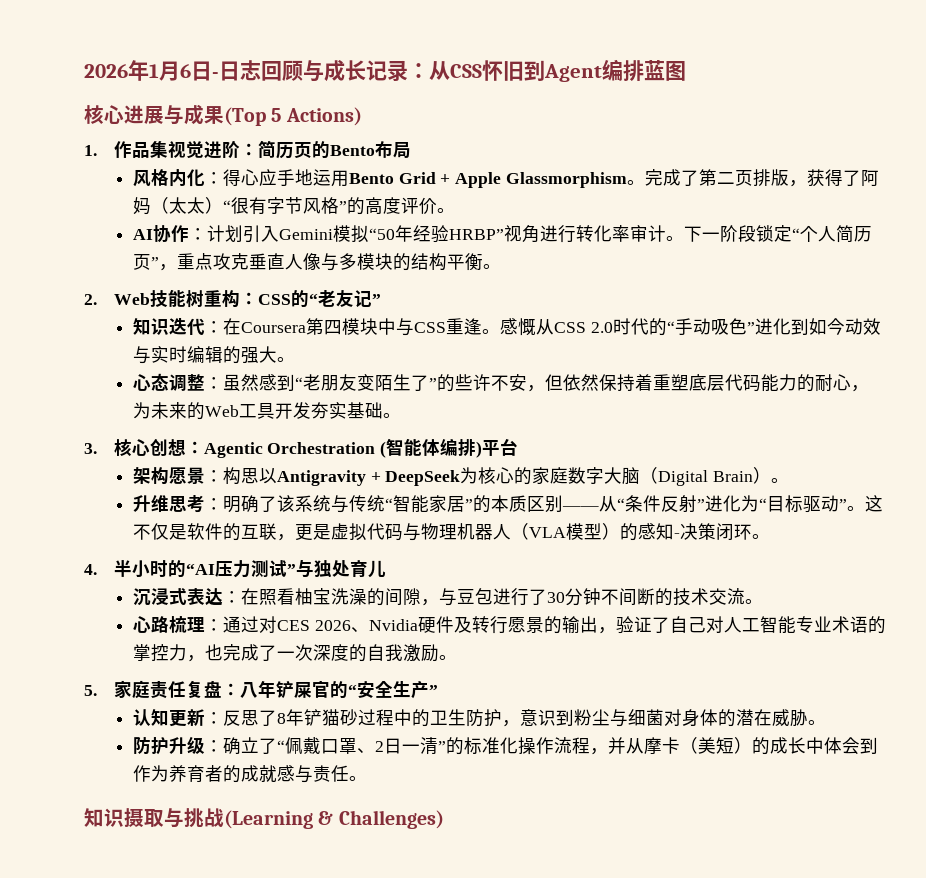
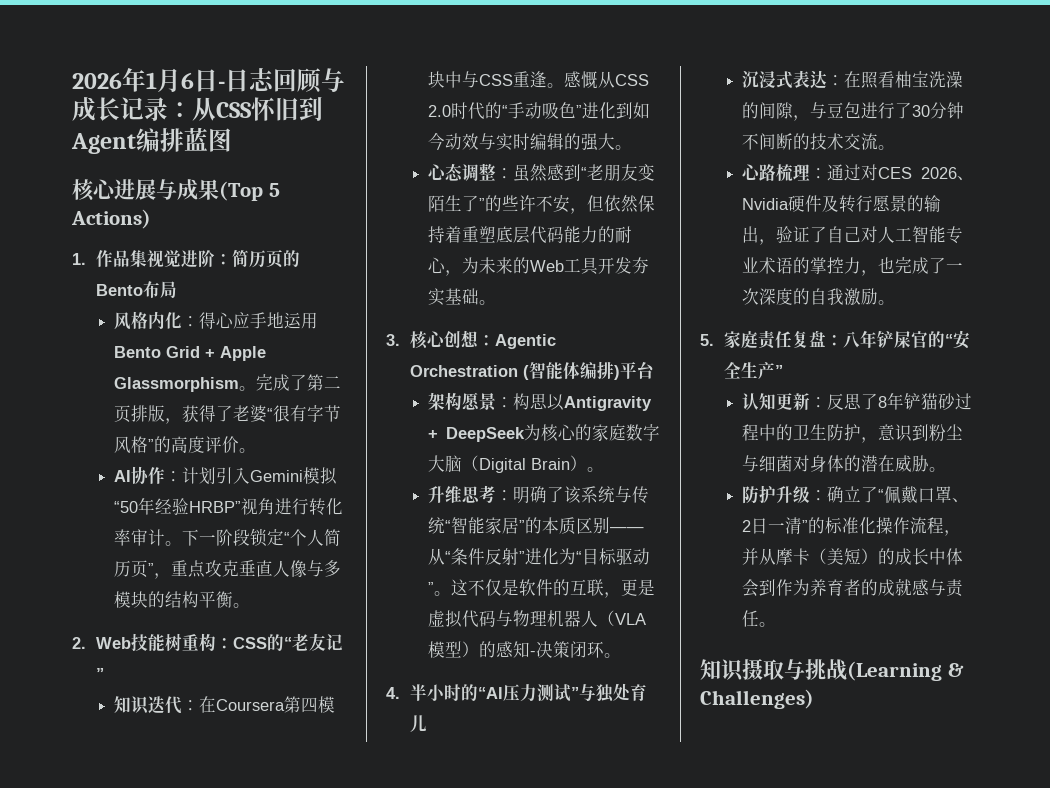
[860,169,879,187] [132,197,223,215] 阿妈（太太） -> [233,405,268,423] 老婆

